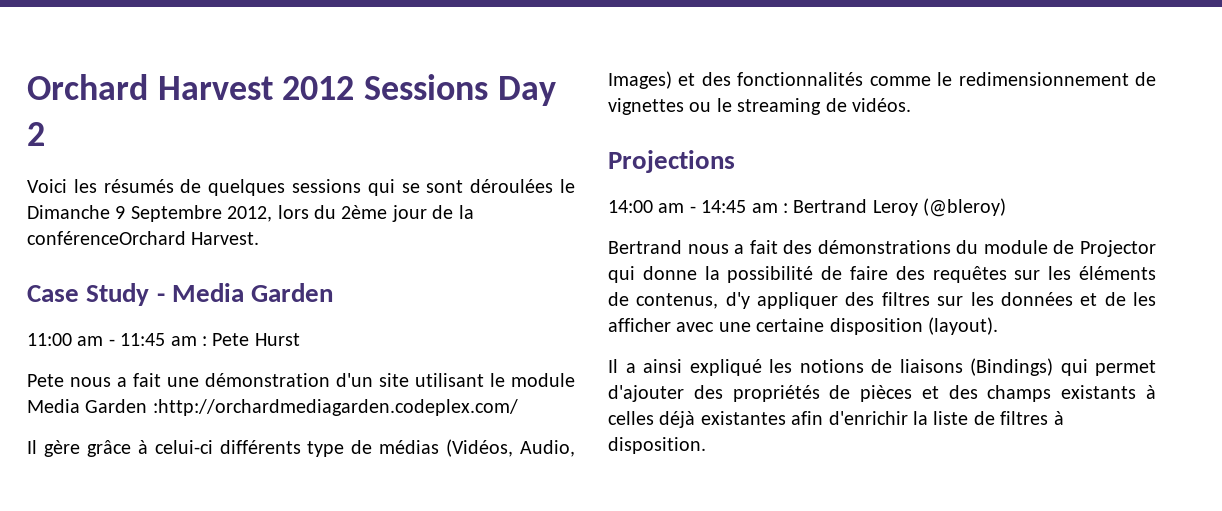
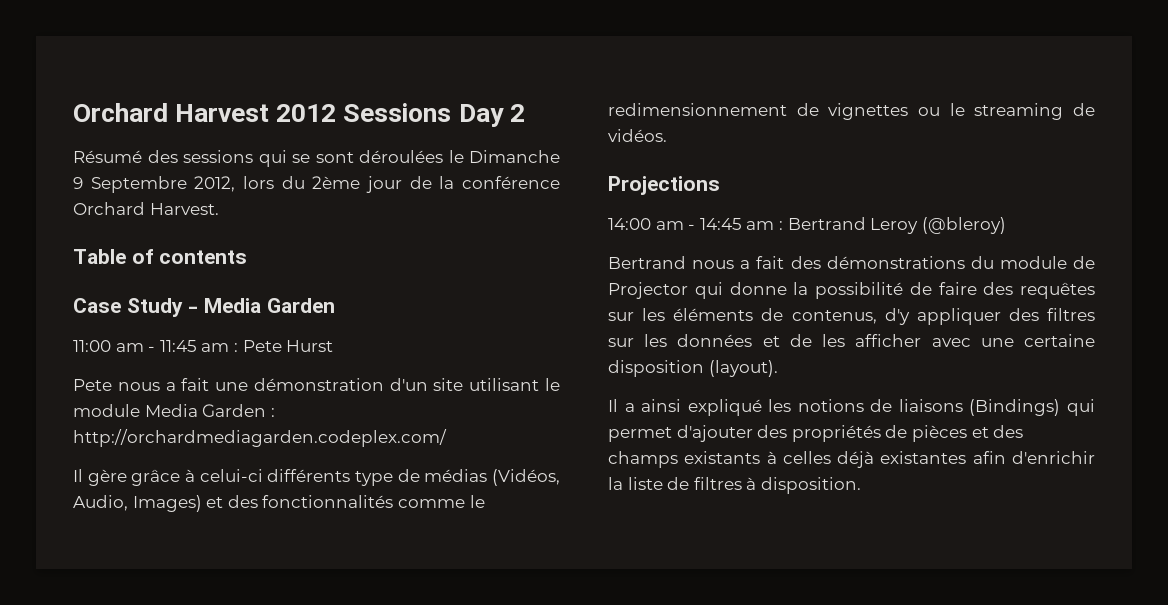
[27,179,286,196] Voici les résumés de quelques -> [73,150,178,163] Résumé des
[27,231,186,245] conférenceOrchard -> [462,176,560,189] [73,202,145,215] conférence Orchard
(260, 238) none -> [73,249,248,264] // Table of contents
[152,399,518,416] :http://orchardmediagarden.codeplex.com/ -> [270,408,275,417] [73,429,447,447] : http://orchardmediagarden.codeplex.com/

